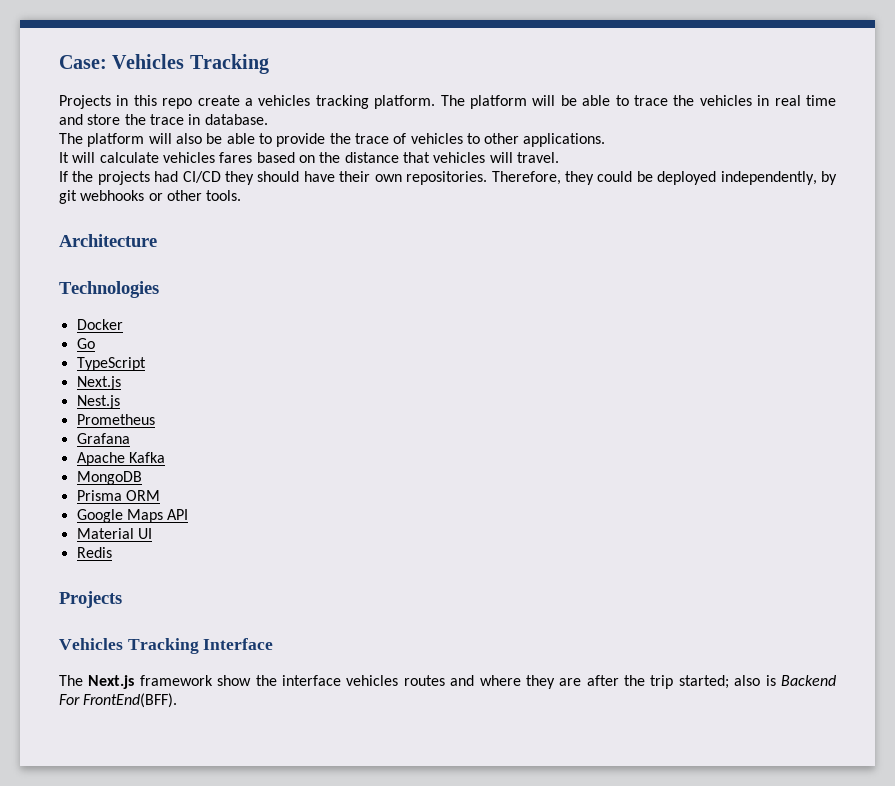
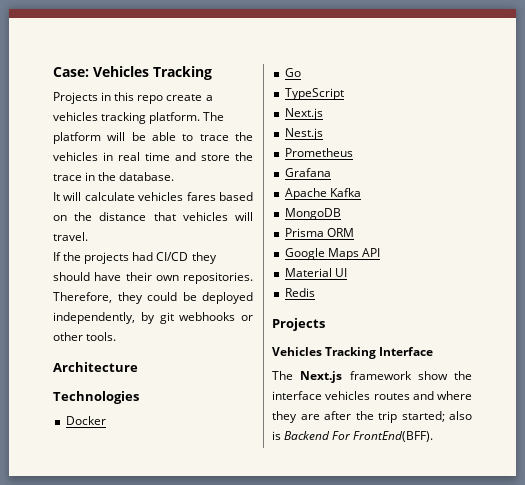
(201, 119) none -> [98,172,117,181] the
[59,133,606,147] // The platform will also be able to provide the trace of vehicles to other applications. -> (175, 176) none

